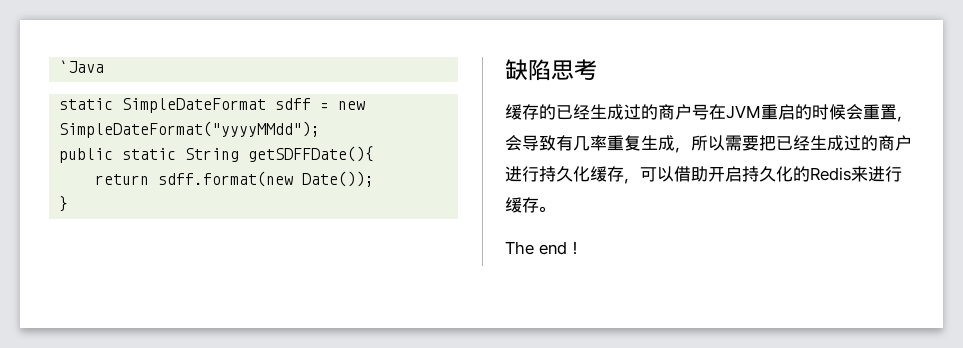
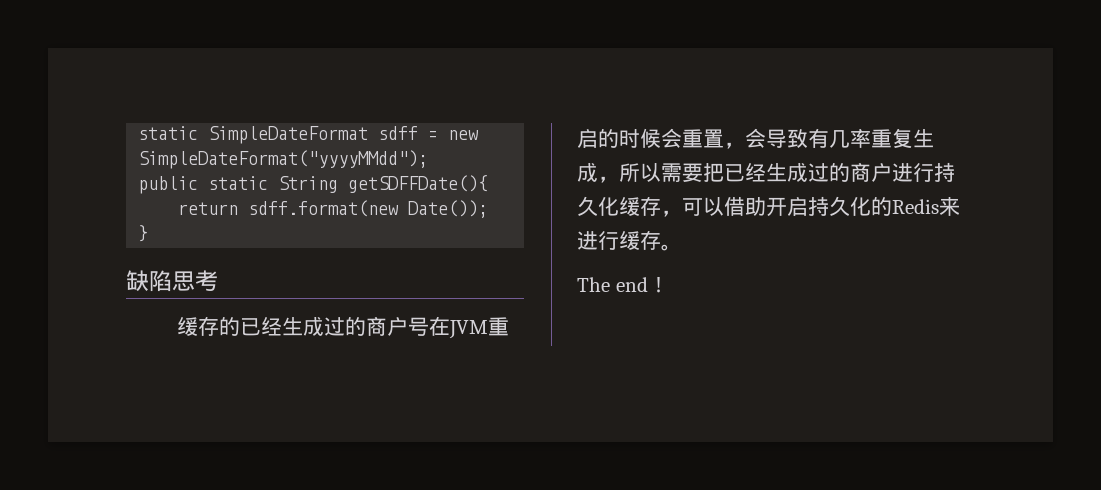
[59,60,105,73] `Java // -> (138, 133) none

